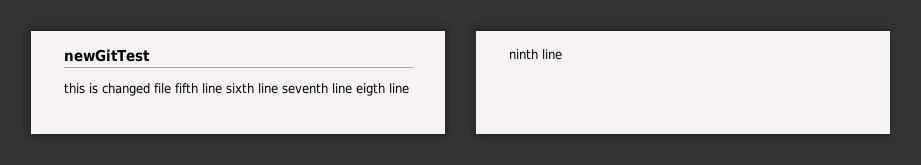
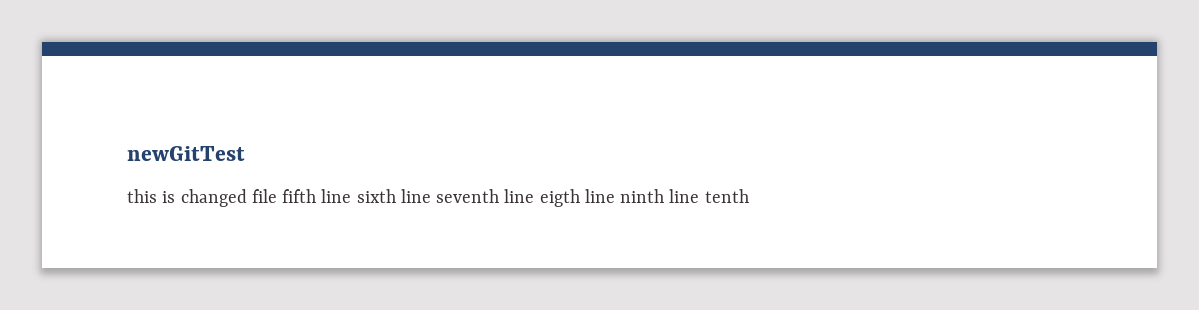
(562, 54) none -> [704,189,749,203] tenth

